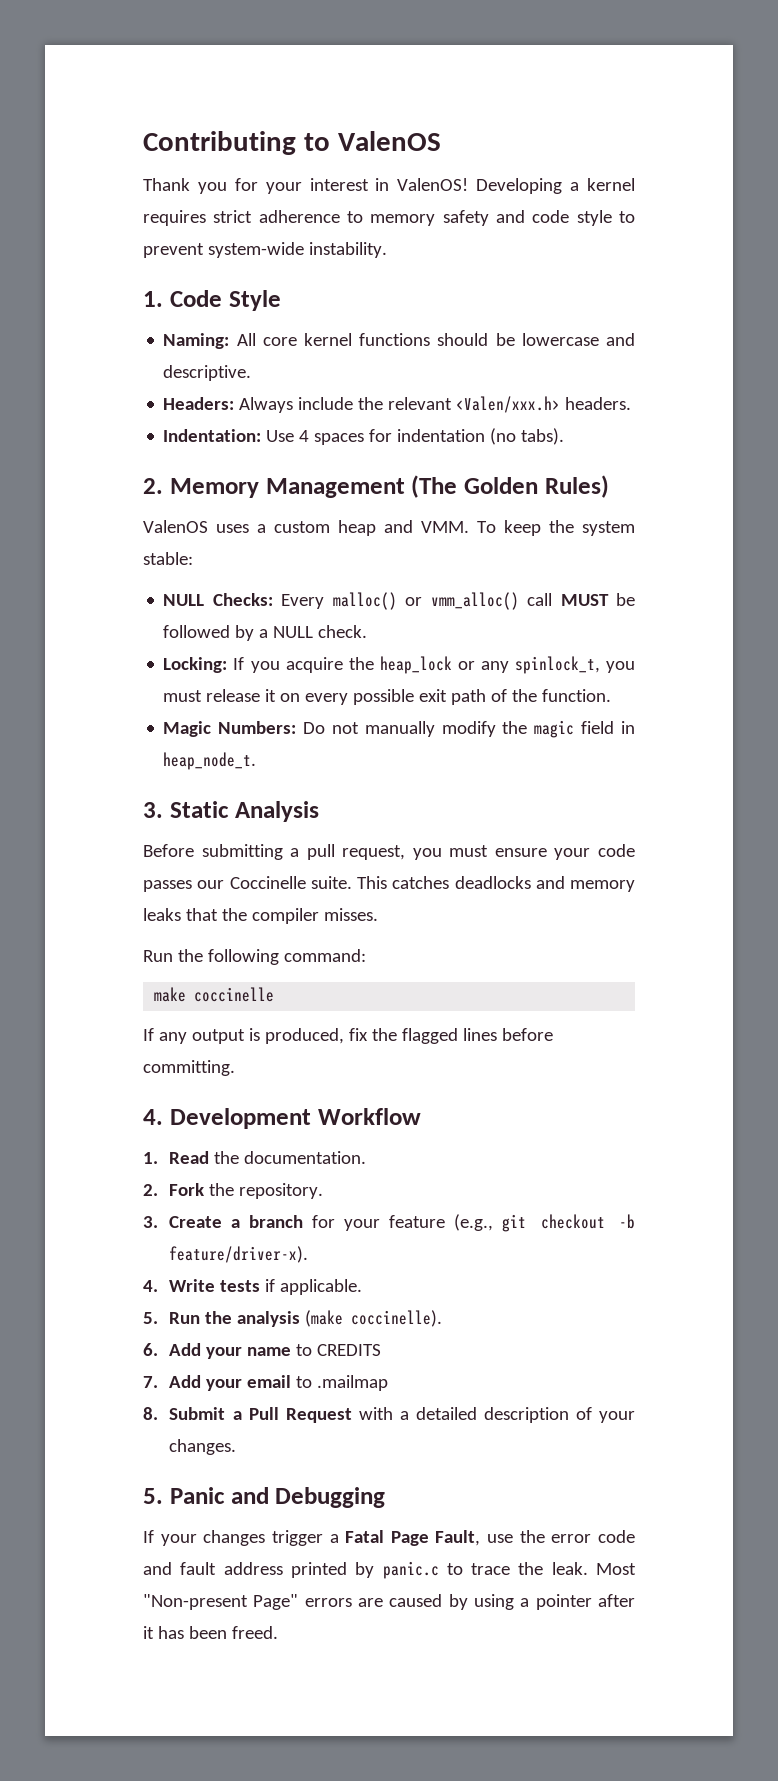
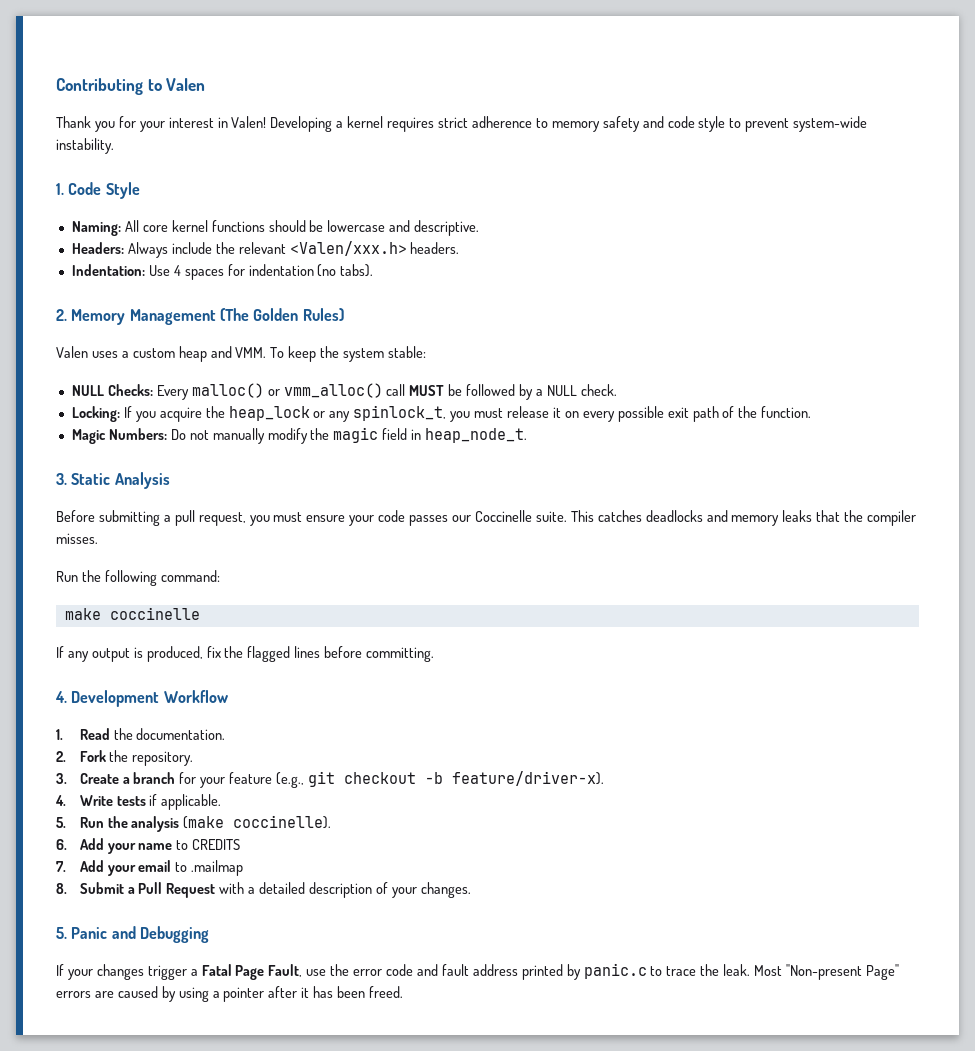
[337,131,441,151] ValenOS -> [166,78,206,91] Valen
[397,178,469,191] ValenOS! -> [231,116,267,128] Valen!
[143,520,208,533] ValenOS -> [56,346,88,358] Valen

